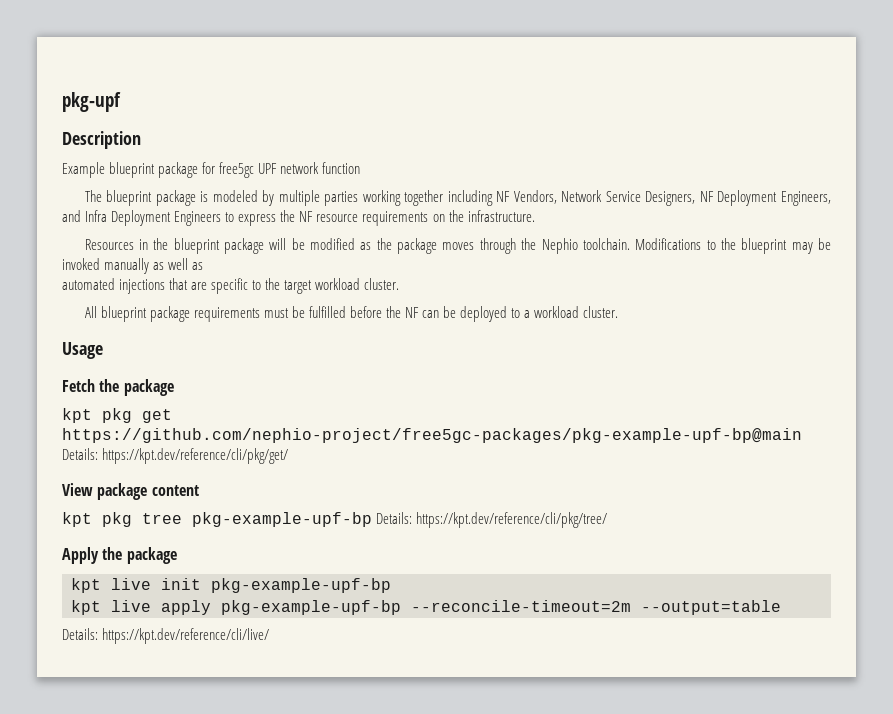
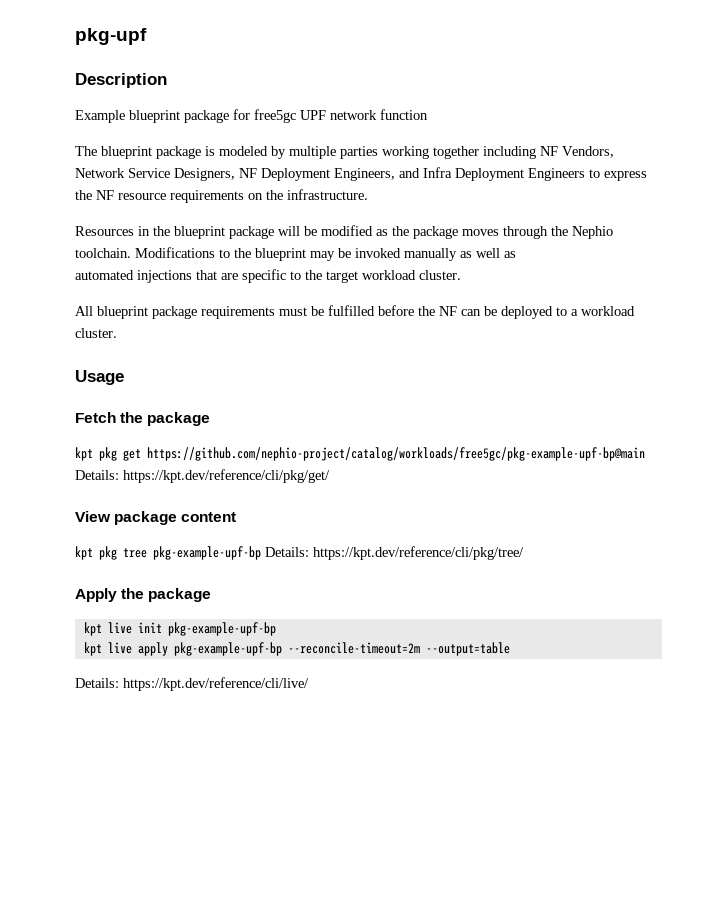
[62,428,802,443] https://github.com/nephio-project/free5gc-packages/pkg-example-upf-bp@main -> [147,447,645,461] https://github.com/nephio-project/catalog/workloads/free5gc/pkg-example-upf-bp@main

